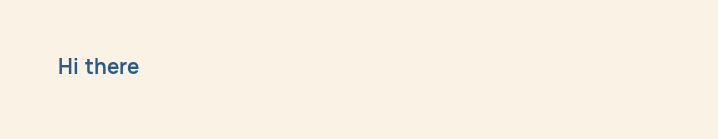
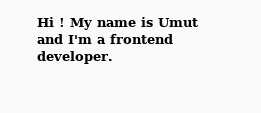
[84,58,139,74] there -> [59,17,198,30] [37,34,173,44] [37,51,113,64] ! My name is Umut and I'm a frontend developer.

